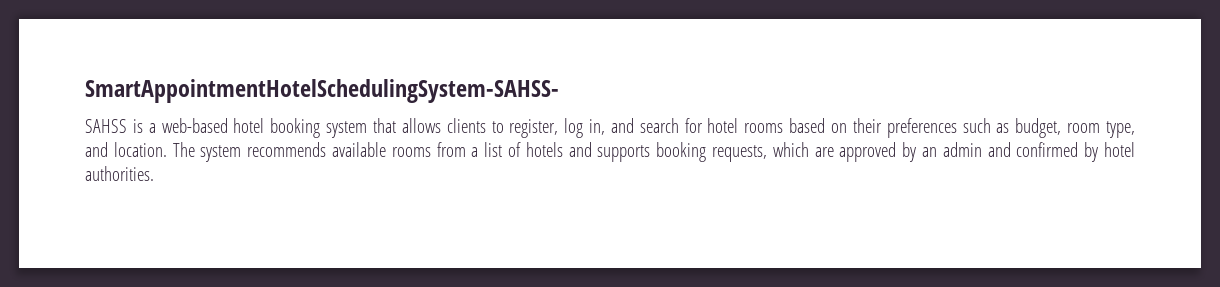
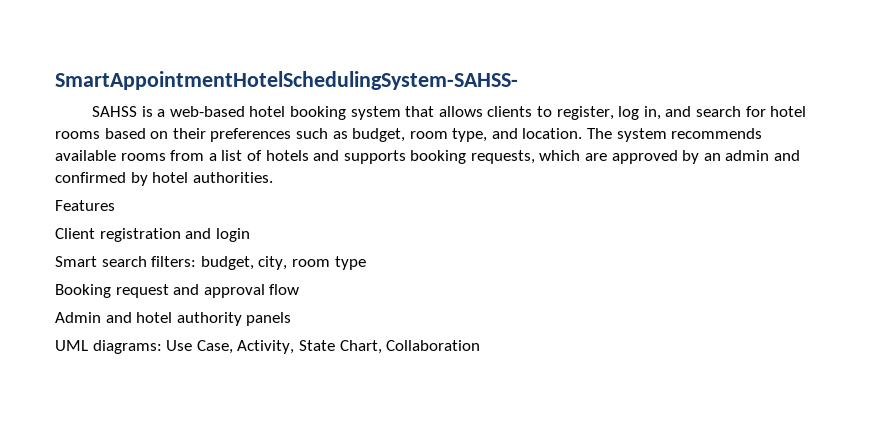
(154, 173) none -> [55,200,115,211] [55,228,250,242] [55,256,366,270] [55,284,300,298] [55,312,292,326] [55,340,481,354] // Features // Client registration and login // Smart search filters: budget, city, room type // Booking request and approval flow // Admin and hotel authority panels // UML diagrams: Use Case, Activity, State Chart, Collaboration

